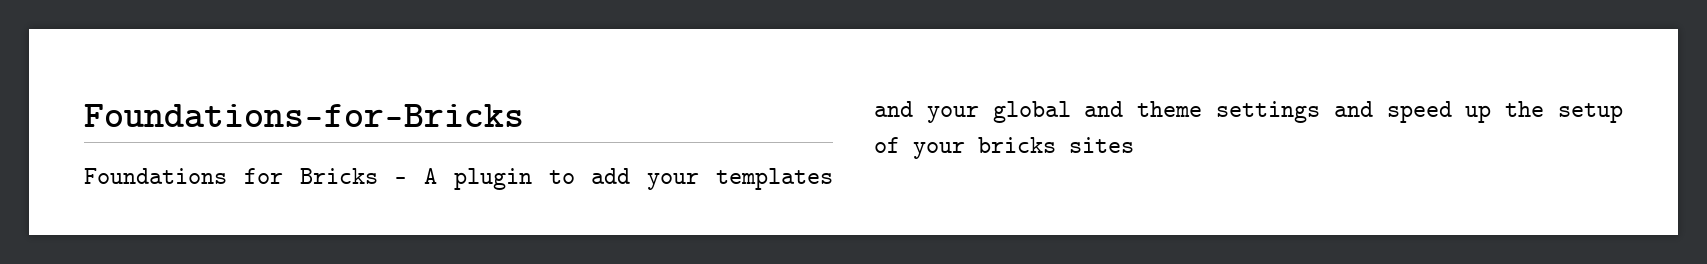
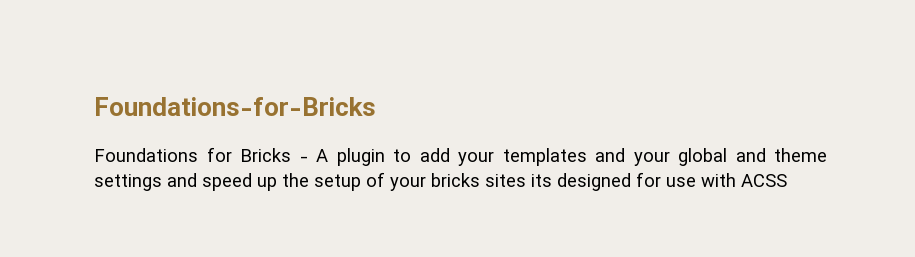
(1134, 145) none -> [531,172,787,191] its designed for use with ACSS

